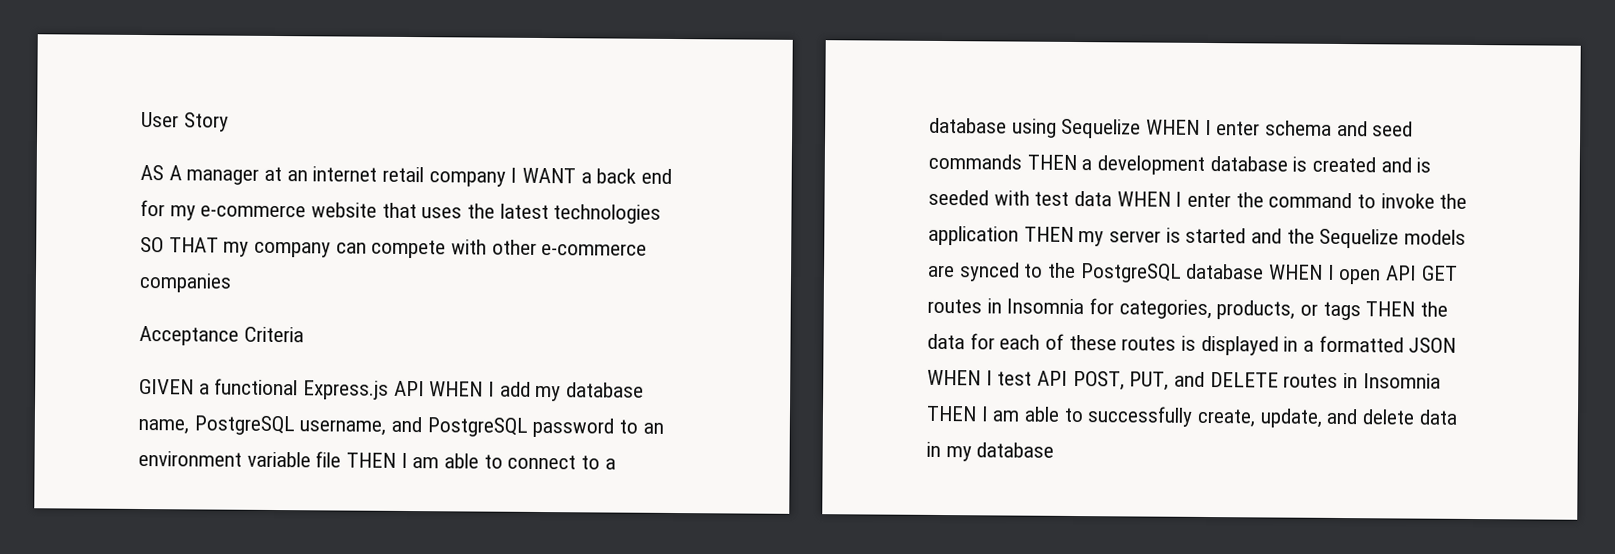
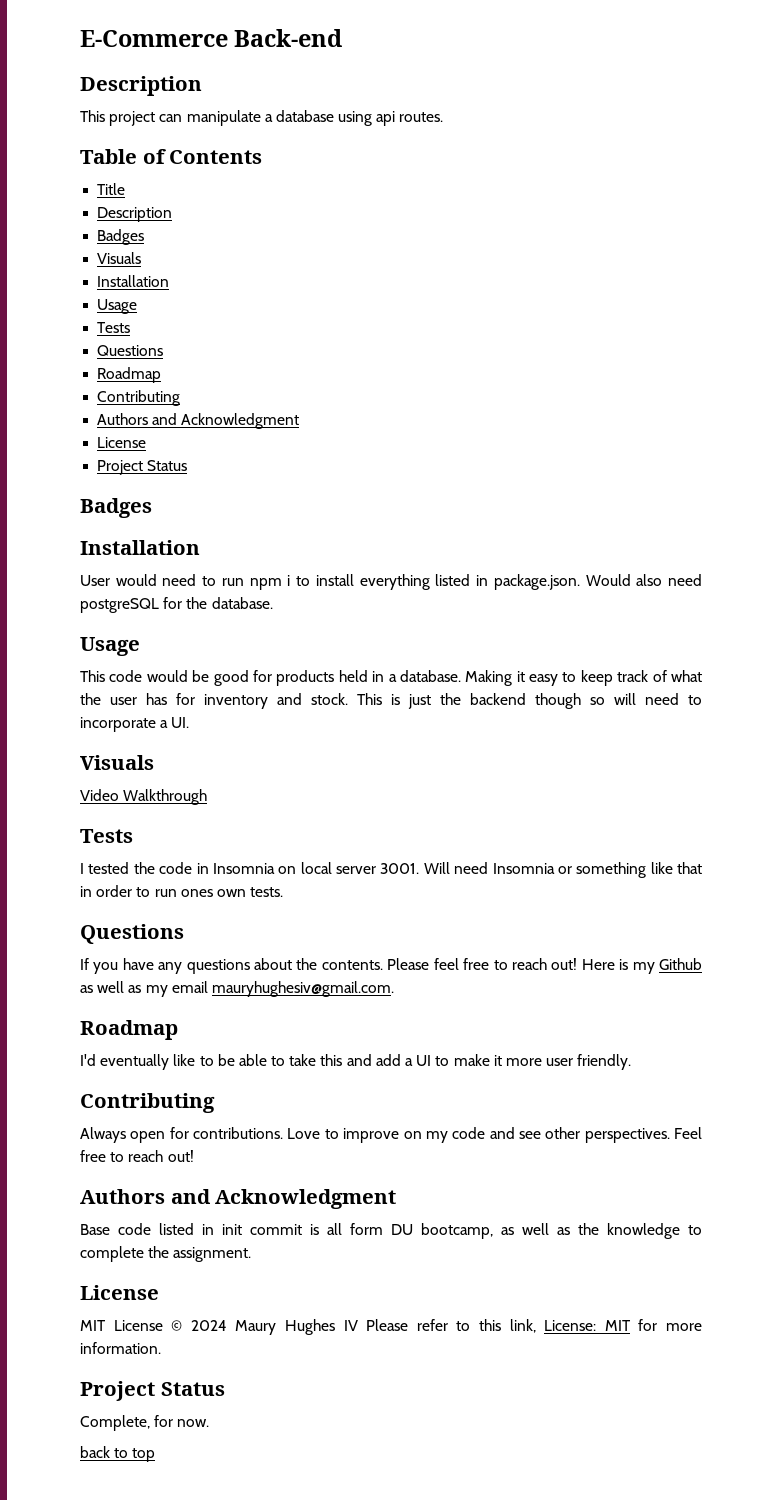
[141,111,229,132] [140,164,673,187] [140,199,662,224] [140,236,648,259] [139,272,232,293] [139,325,304,346] [139,378,645,402] [138,415,664,438] [138,450,616,470] [929,117,1414,139] [928,153,1432,175] [928,189,1468,209] [928,225,1467,249] [928,262,1458,285] [927,298,1449,321] [927,333,1457,356] [927,369,1441,391] [926,405,1458,428] [926,441,1055,462] User Story // AS A manager at an internet retail company I WANT a back end for my e-commerce website that uses the latest technologies SO THAT my company can compete with other e-commerce companies // Acceptance Criteria // GIVEN a functional Express.js API WHEN I add my database name, PostgreSQL username, and PostgreSQL password to an environment variable file THEN I am able to connect to a database using Sequelize WHEN I enter schema and seed commands THEN a development database is created and is seeded with test data WHEN I enter the command to invoke the application THEN my server is started and the Sequelize models are synced to the PostgreSQL database WHEN I open API GET routes in Insomnia for categories, products, or tags THEN the data for each of these routes is displayed in a formatted JSON WHEN I test API POST, PUT, and DELETE routes in Insomnia THEN I am able to successfully create, update, and delete data in my database -> [80,29,343,47] [80,76,202,96] [80,110,444,126] [80,149,263,164] [97,183,126,195] [97,207,173,222] [97,229,145,245] [97,252,142,264] [97,275,170,287] [97,299,138,314] [97,322,131,333] [97,345,164,356] [97,367,162,383] [97,390,181,406] [97,413,300,429] [97,437,147,448] [97,460,188,475] [80,498,152,518] [80,540,200,555] [80,574,703,590] [80,597,273,613] [80,637,140,656] [80,670,703,686] [80,693,702,709] [80,717,190,732] [80,755,154,770] [80,789,208,805] [80,829,133,843] [80,862,702,878] [80,885,284,897] [80,924,184,944] [80,958,703,974] [80,981,394,997] [80,1020,178,1040] [80,1054,632,1070] [80,1093,215,1113] [80,1127,702,1143] [80,1150,194,1162] [80,1189,397,1209] [80,1223,702,1239] [80,1246,252,1262] [80,1285,159,1300] [80,1319,703,1335] [80,1342,161,1354] [80,1381,225,1401] [80,1415,210,1431] [80,1446,156,1462] E-Commerce Back-end // Description // This project can manipulate a database using api routes. // Table of Contents // Title // Description // Badges // Visuals // Installation // Usage // Tests // Questions // Roadmap // Contributing // Authors and Acknowledgment // License // Project Status // Badges // Installation // User would need to run npm i to install everything listed in package.json. Would also need postgreSQL for the database. // Usage // This code would be good for products held in a database. Making it easy to keep track of what the user has for inventory and stock. This is just the backend though so will need to incorporate a UI. // Visuals // Video Walkthrough // Tests // I tested the code in Insomnia on local server 3001. Will need Insomnia or something like that in order to run ones own tests. // Questions // If you have any questions about the contents. Please feel free to reach out! Here is my Github as well as my email mauryhughesiv@gmail.com. // Roadmap // I'd eventually like to be able to take this and add a UI to make it more user friendly. // Contributing // Always open for contributions. Love to improve on my code and see other perspectives. Feel free to reach out! // Authors and Acknowledgment // Base code listed in init commit is all form DU bootcamp, as well as the knowledge to complete the assignment. // License // MIT License © 2024 Maury Hughes IV Please refer to this link, License: MIT for more information. // Project Status // Complete, for now. // back to top

